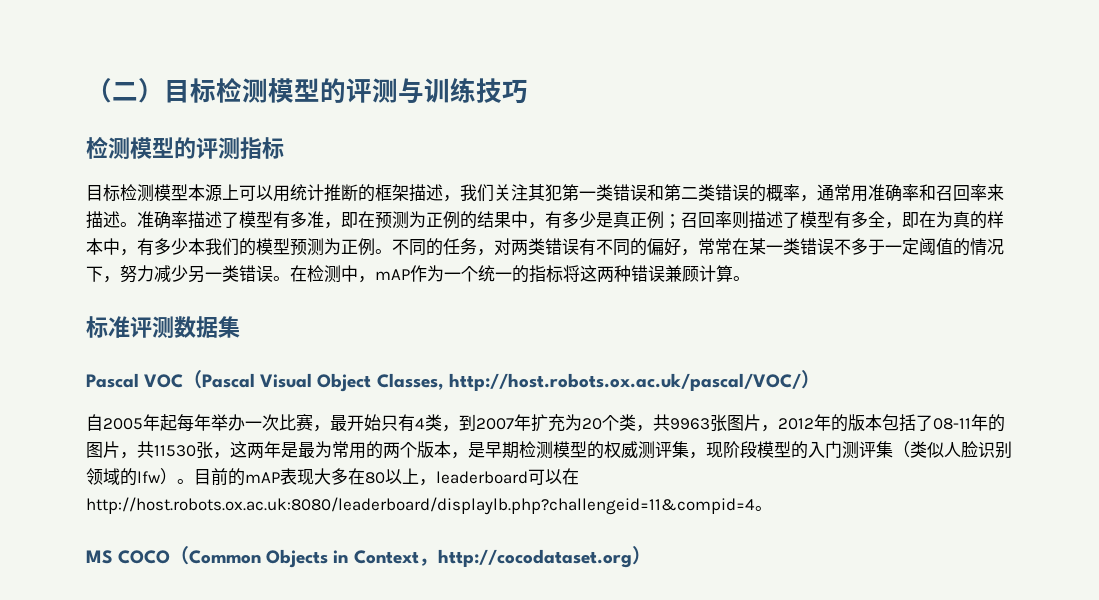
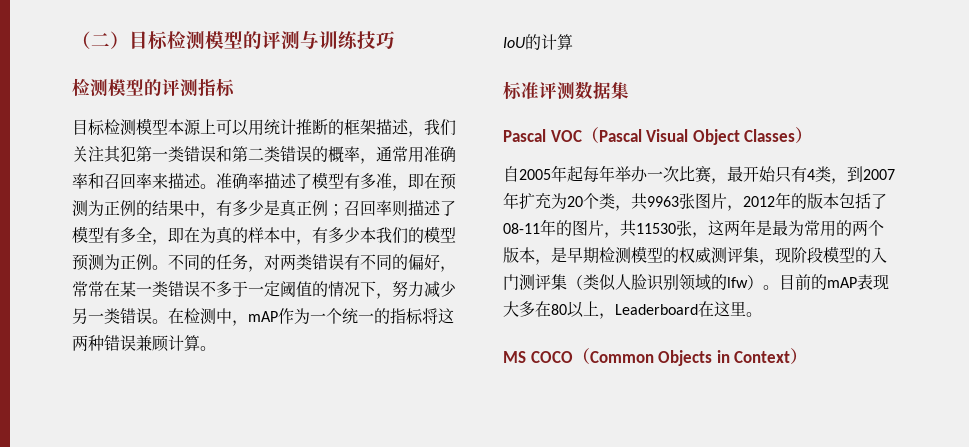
(750, 278) none -> [503,34,573,50] // IoU的计算
[376,373,801,391] Classes, http://host.robots.ox.ac.uk/pascal/VOC/ -> [744,129,796,142] Classes
[436,468,579,485] [86,497,755,515] leaderboard可以在http://host.robots.ox.ac.uk:8080/leaderboard/displaylb.php?challengeid=11&compid=4 -> [615,301,746,317] Leaderboard在这里
[418,549,632,568] ，http://cocodataset.org -> (791, 357) none

